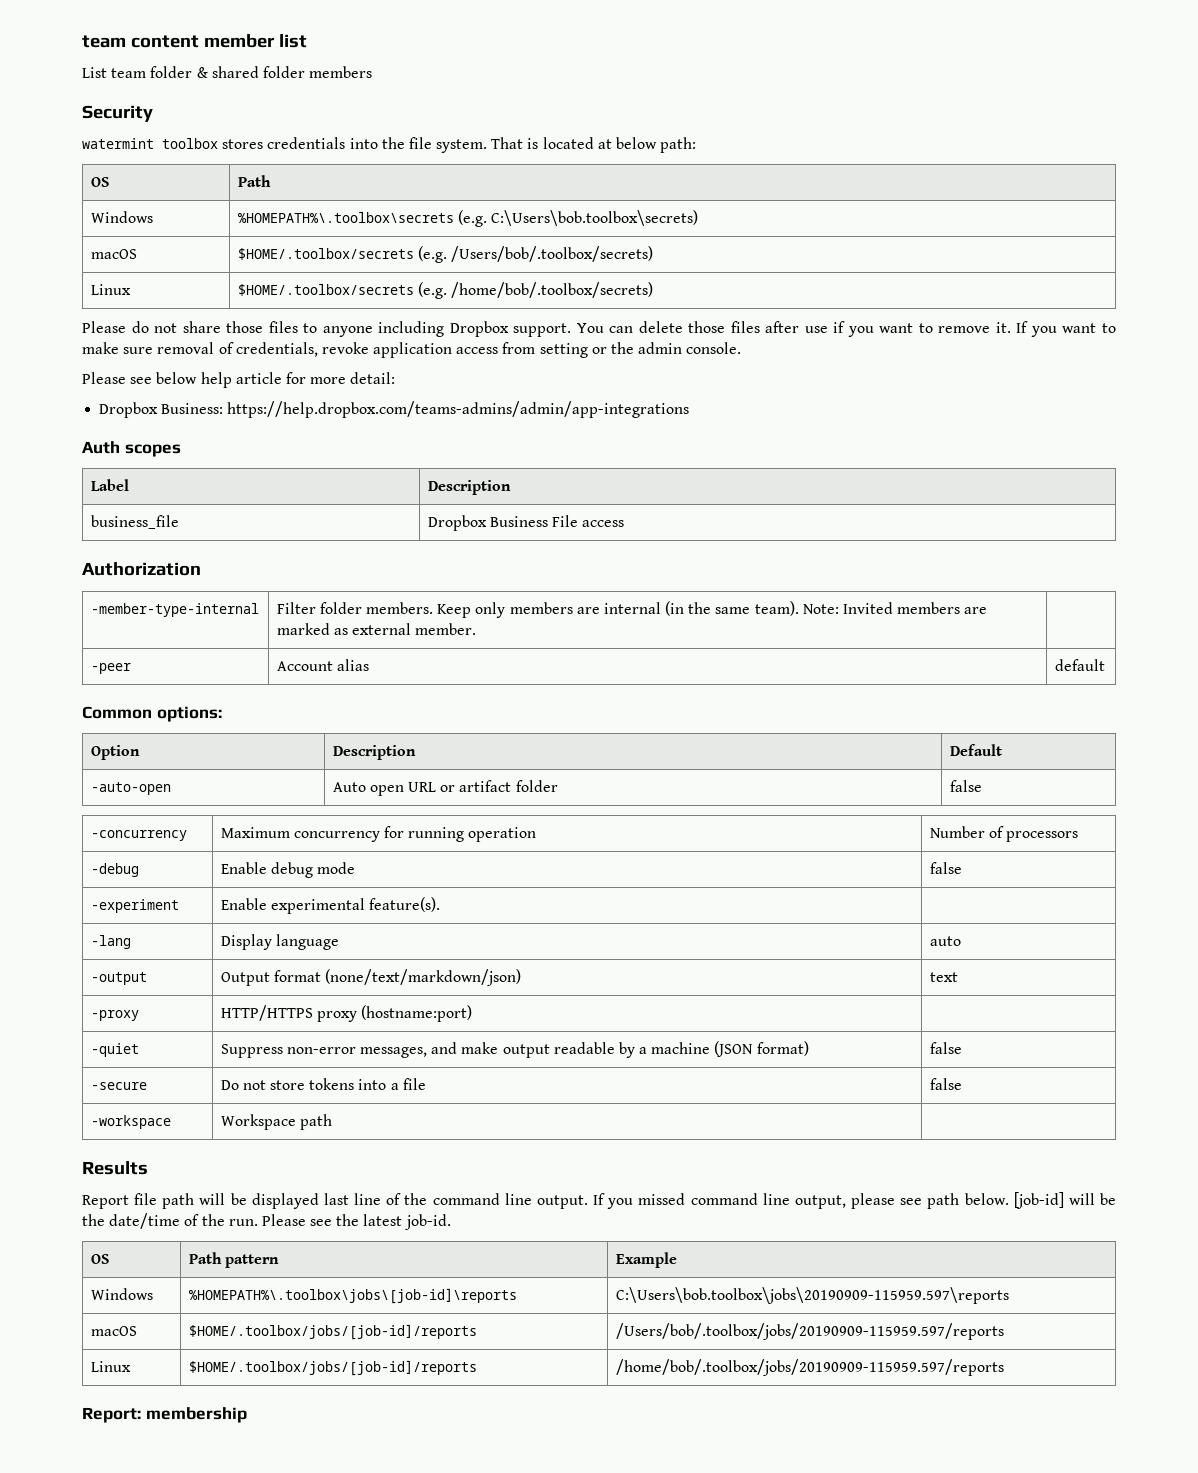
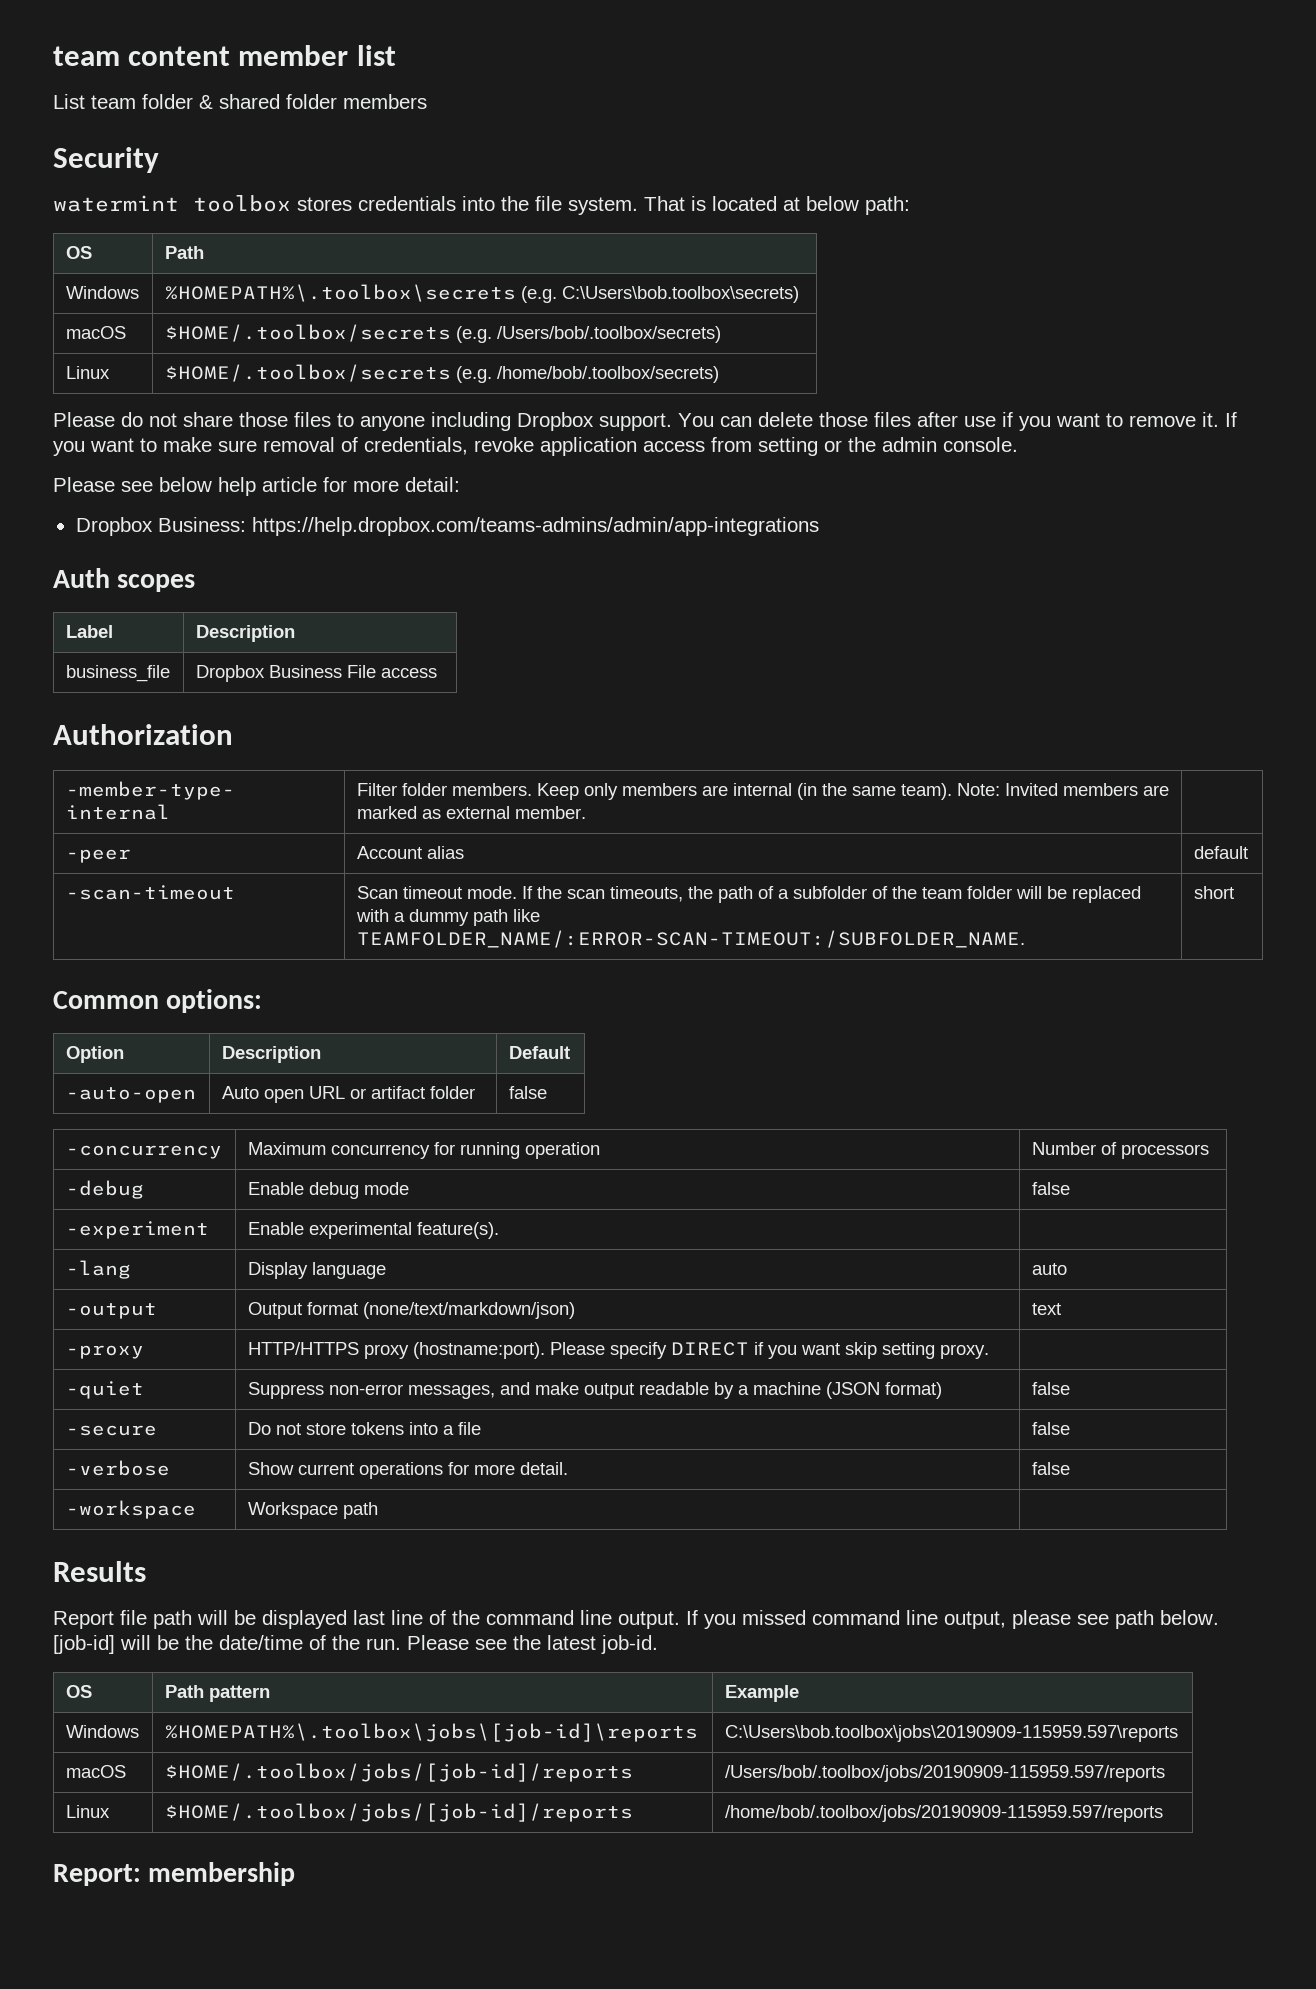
(1105, 665) none -> [65,885,235,900] [356,886,1141,903] [355,909,540,926] [356,930,1025,948] [1193,886,1234,899] // -scan-timeout | Scan timeout mode. If the scan timeouts, the path of a subfolder of the team folder will be replaced with a dummy path like TEAMFOLDER_NAME/:ERROR-SCAN-TIMEOUT:/SUBFOLDER_NAME. | short
[360,1005,472,1022] (hostname:port) -> [412,1342,989,1359] (hostname:port). Please specify DIRECT if you want skip setting proxy.
(962, 1084) none -> [65,1460,170,1476] [247,1462,568,1479] [1031,1462,1070,1475] // -verbose | Show current operations for more detail. | false

